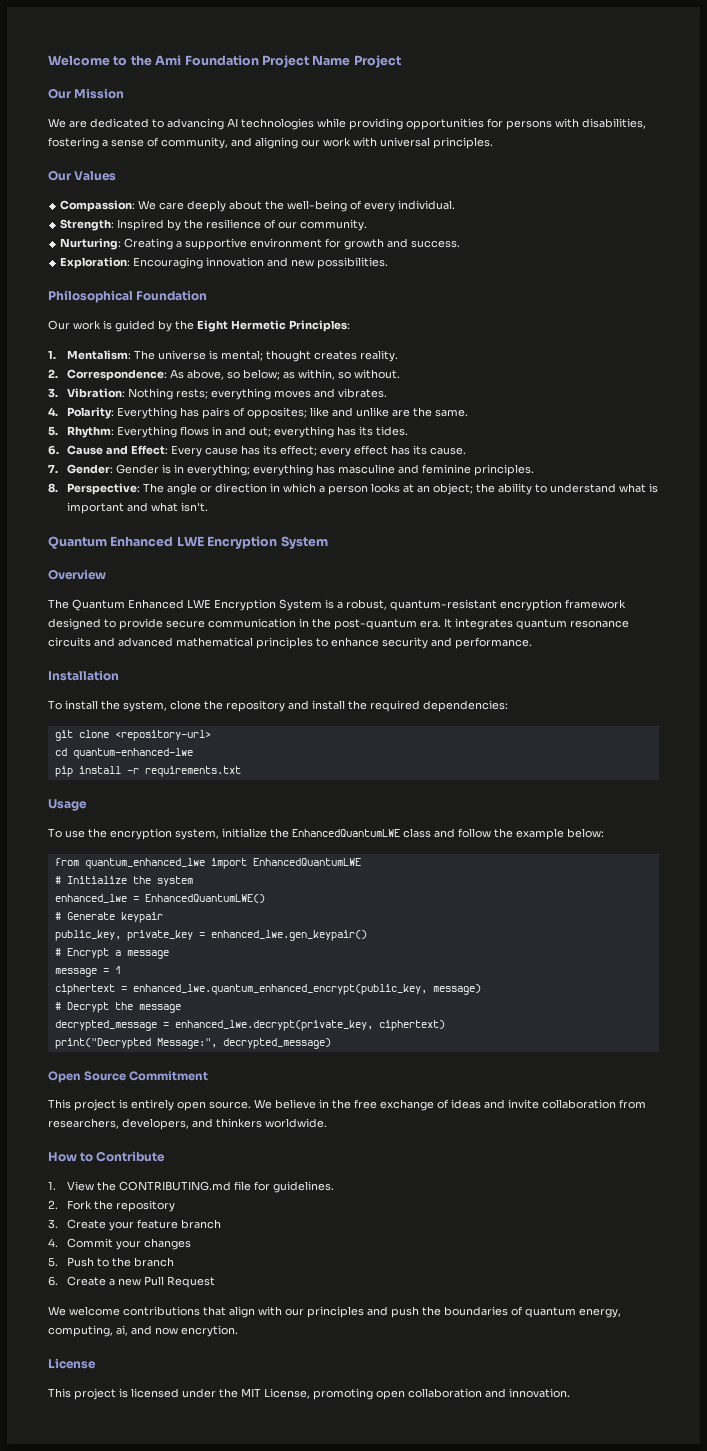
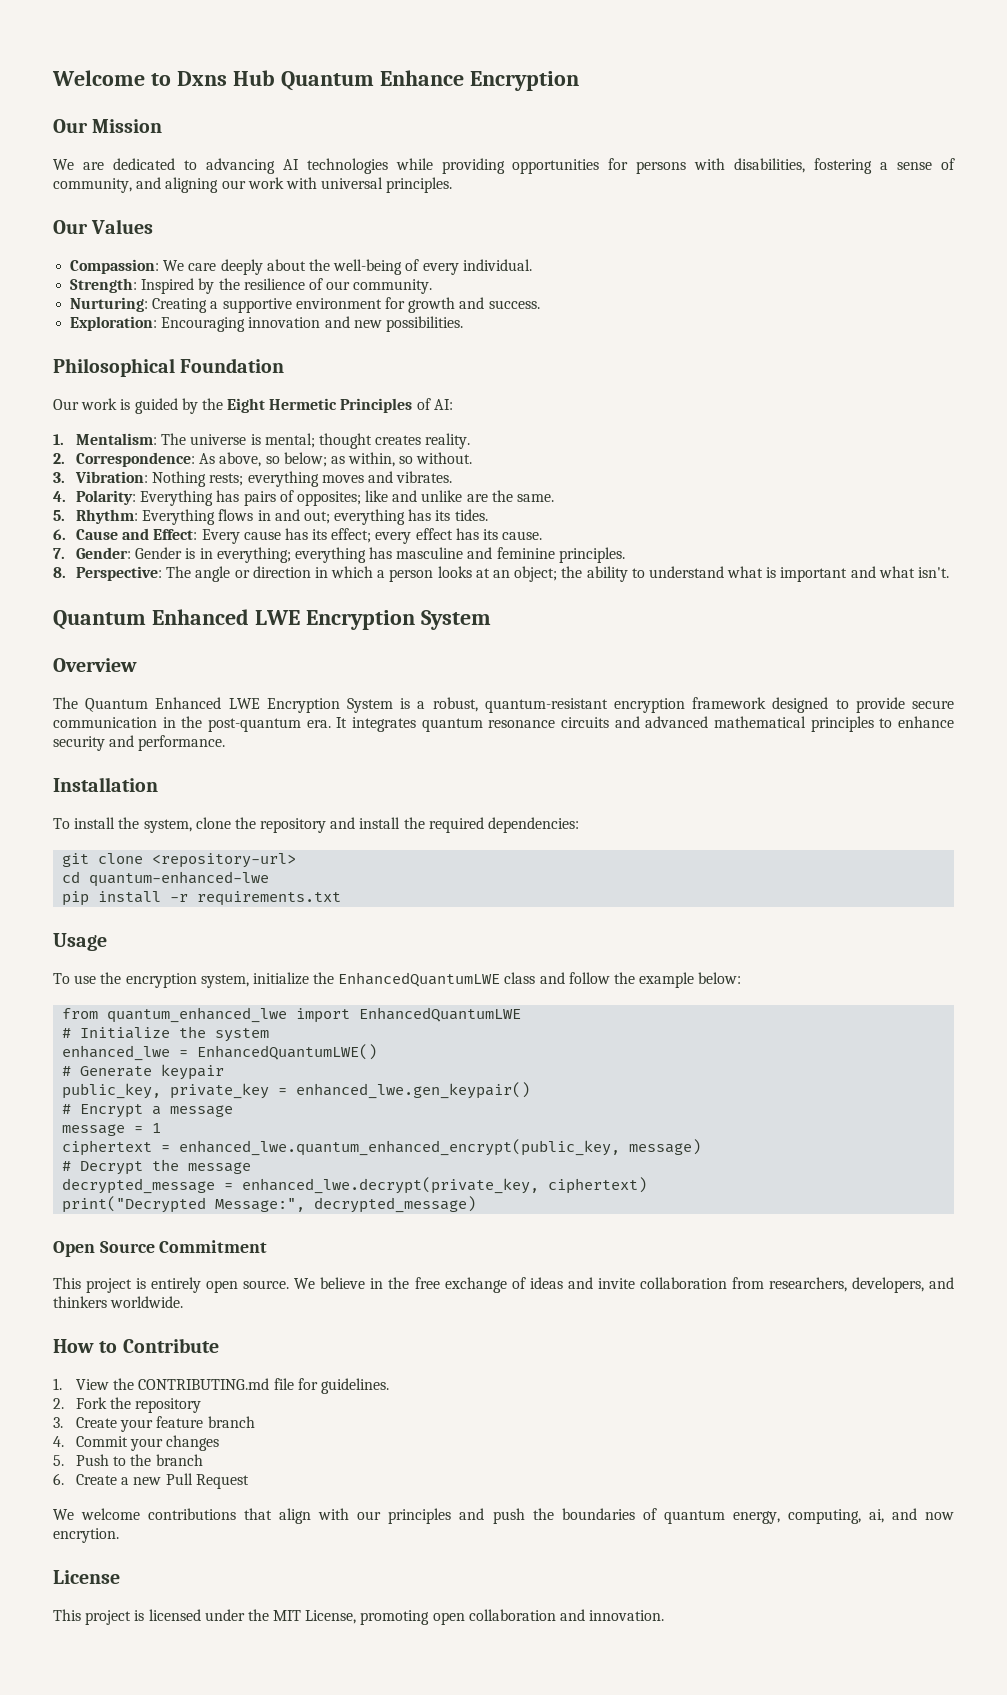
[130,55,401,68] the Ami Foundation Project Name Project -> [176,70,579,91] Dxns Hub Quantum Enhance Encryption
[289,320,350,332] Principles: -> [340,398,453,413] Principles of AI:

